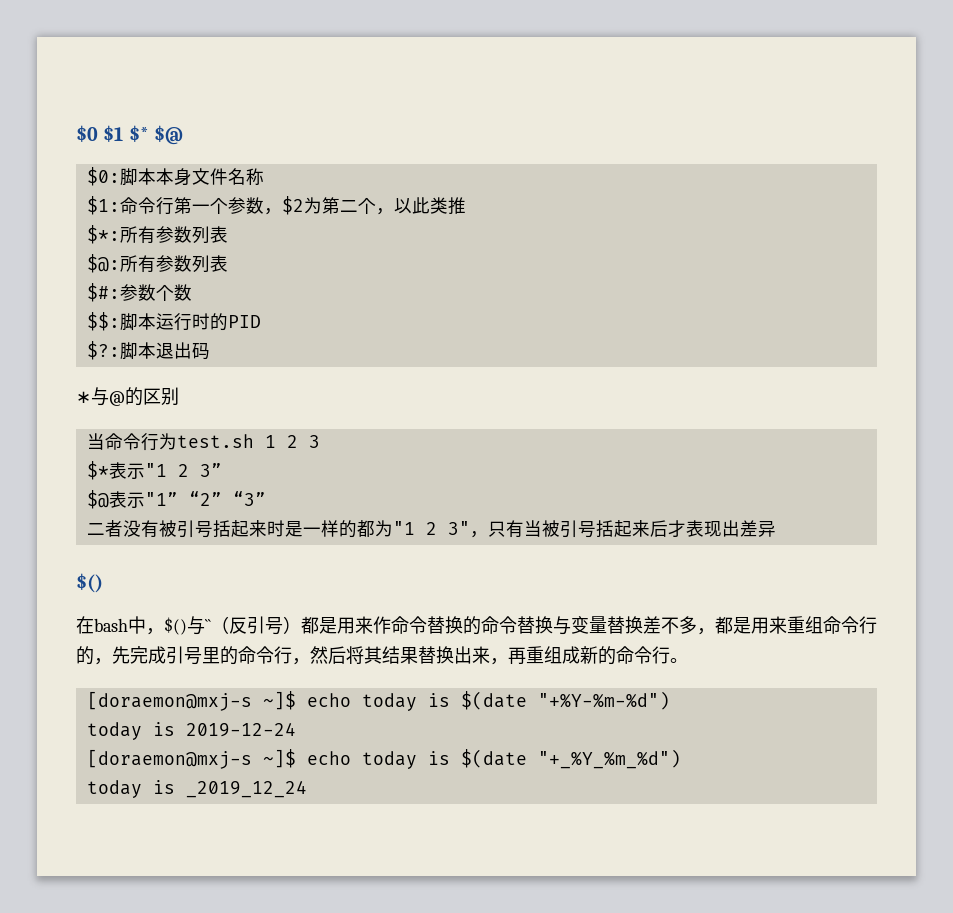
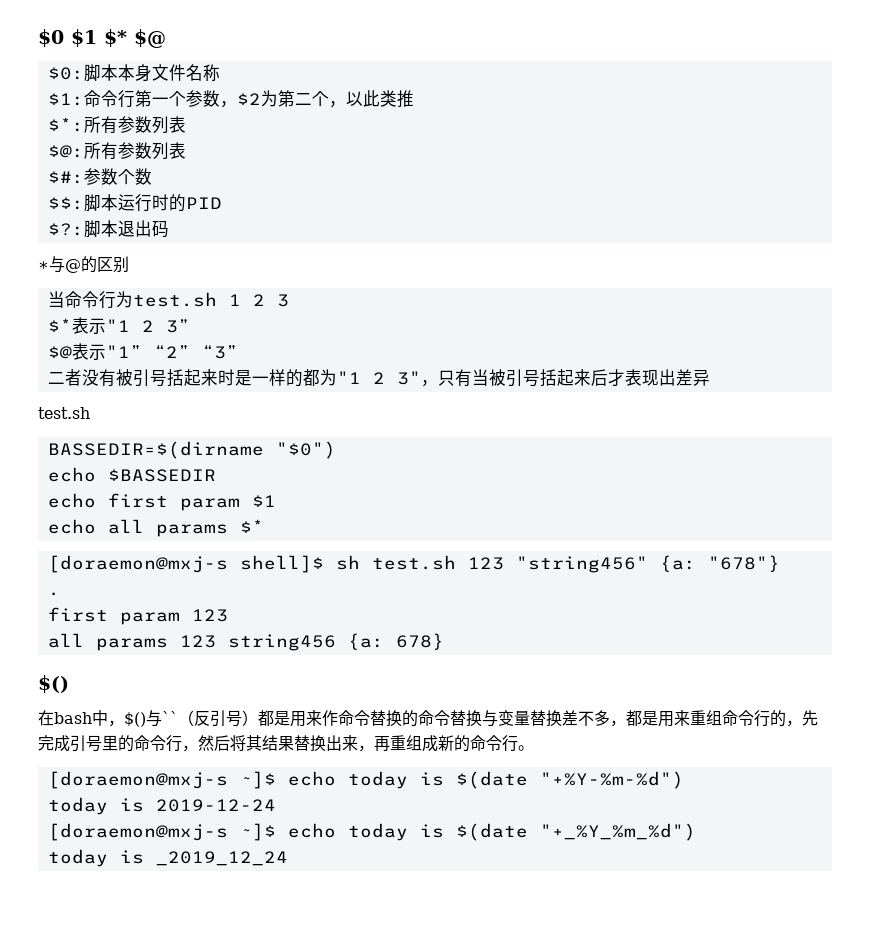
(776, 529) none -> [38,407,90,419] [47,441,336,459] [47,467,216,482] [47,493,276,511] [47,519,264,537] [47,555,780,573] [47,592,60,596] [47,607,228,625] [47,633,444,651] // test.sh // BASSEDIR=$(dirname "$0") // echo $BASSEDIR // echo first param $1 // echo all params $* // [doraemon@mxj-s shell]$ sh test.sh 123 "string456" {a: "678"} // . // first param 123 // all params 123 string456 {a: 678}

